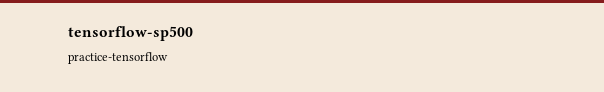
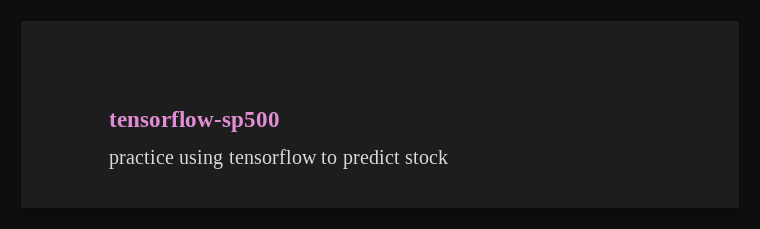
[68,52,168,64] practice-tensorflow -> [109,149,448,169] practice using tensorflow to predict stock

